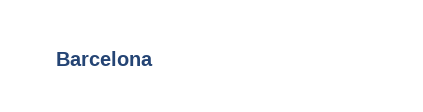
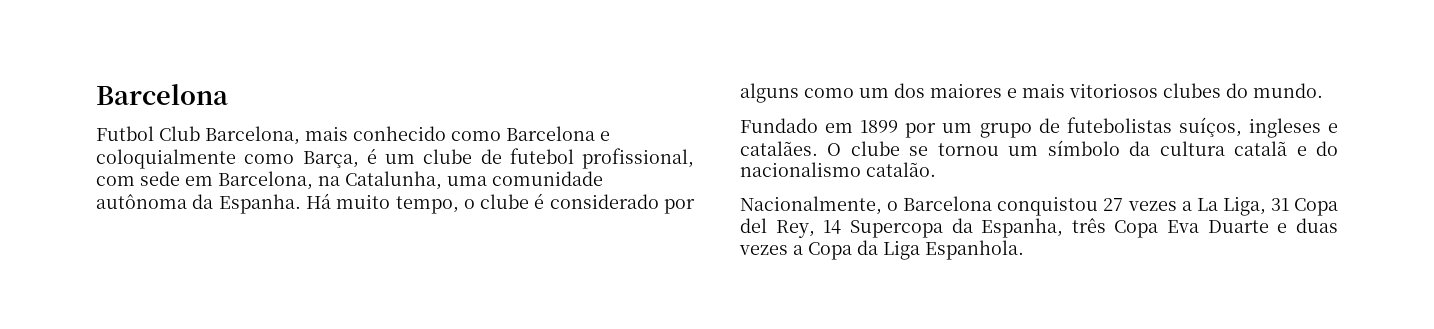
[56,51,153,66] Barcelona -> [96,84,228,105] [96,126,610,145] [96,148,694,169] [96,171,603,190] [96,193,695,214] [740,83,1323,103] [740,117,1338,138] [740,140,1338,156] [740,162,936,177] [740,196,1339,216] [740,218,1338,238] [739,240,1024,260] Barcelona // Futbol Club Barcelona, mais conhecido como Barcelona e coloquialmente como Barça, é um clube de futebol profissional, com sede em Barcelona, na Catalunha, uma comunidade autônoma da Espanha. Há muito tempo, o clube é considerado por alguns como um dos maiores e mais vitoriosos clubes do mundo. // Fundado em 1899 por um grupo de futebolistas suíços, ingleses e catalães. O clube se tornou um símbolo da cultura catalã e do nacionalismo catalão. // Nacionalmente, o Barcelona conquistou 27 vezes a La Liga, 31 Copa del Rey, 14 Supercopa da Espanha, três Copa Eva Duarte e duas vezes a Copa da Liga Espanhola.

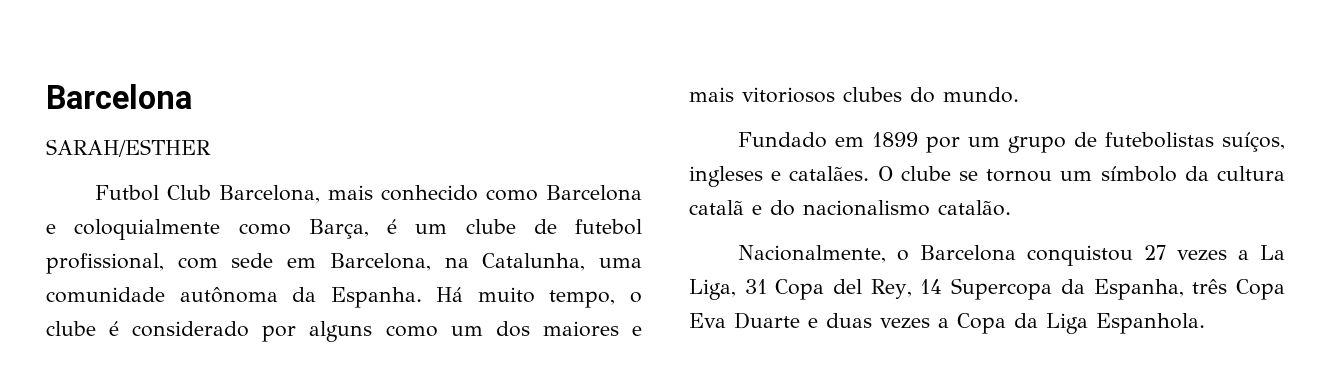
[96,84,228,105] Barcelona -> [46,84,192,109] [46,139,211,157] Barcelona // SARAH/ESTHER

